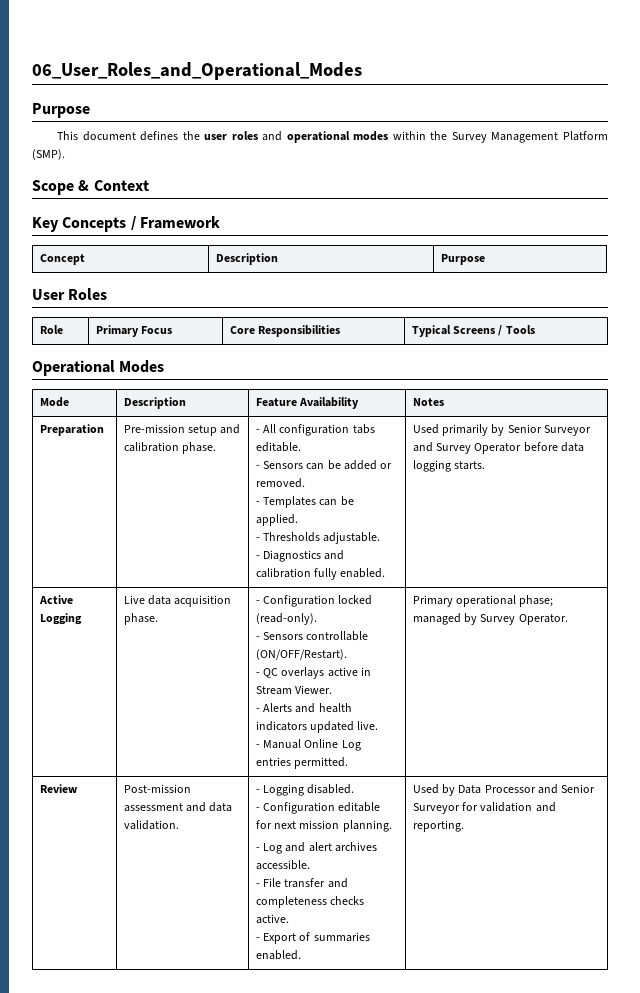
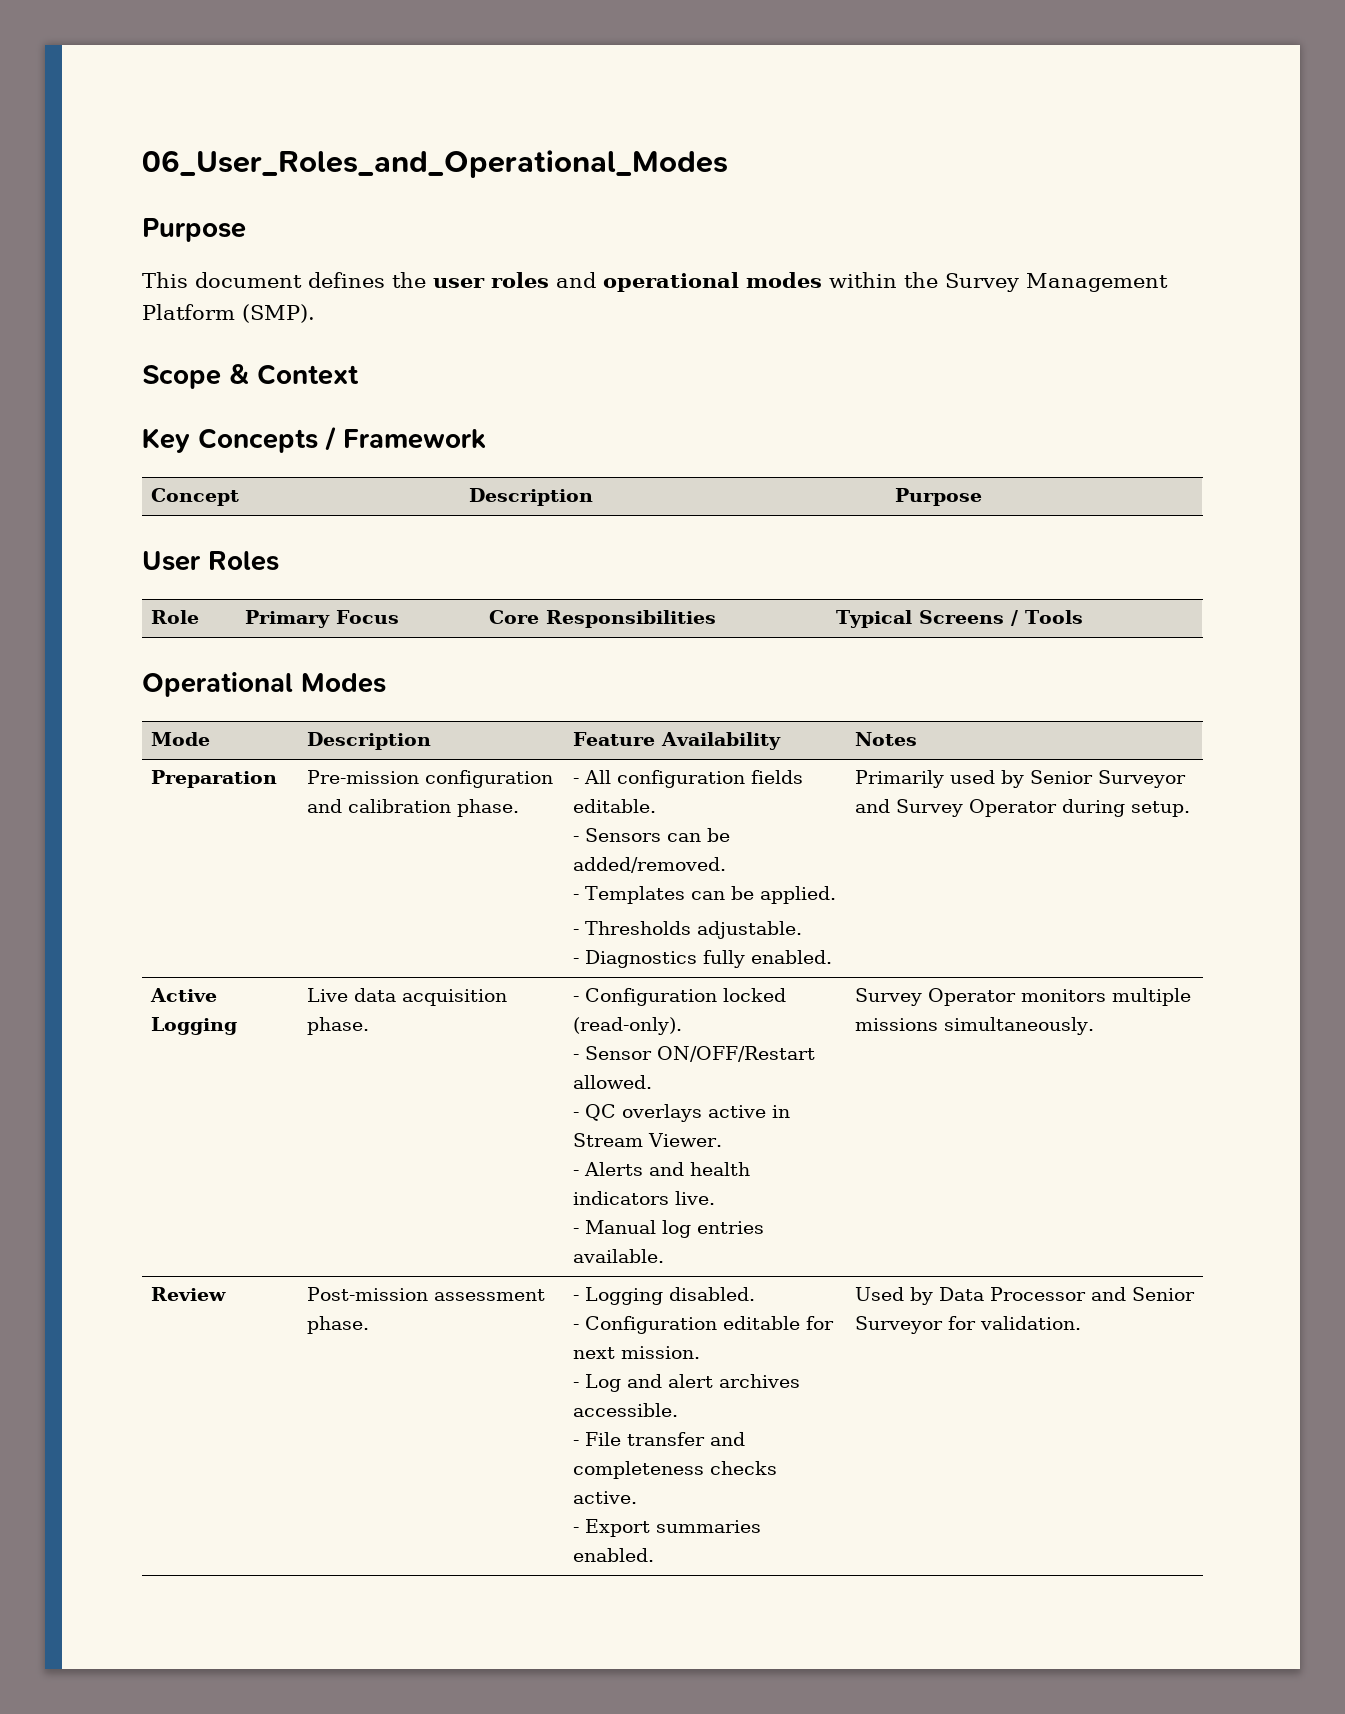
[188,425,218,436] setup -> [424,770,553,788] configuration
[352,424,375,434] tabs -> [750,770,803,784] fields
[343,460,393,470] [255,478,305,488] added or removed. -> [572,857,726,873] added/removed.
[324,550,345,560] [255,568,311,578] and calibration -> (697, 959) none
[412,424,489,436] Used primarily -> [854,770,995,788] Primarily used
[523,442,584,452] [412,460,486,472] before data logging starts. -> [1061,799,1190,817] during setup.
[263,631,369,641] [255,649,347,660] Sensors controllable (ON/OFF/Restart). -> [584,1046,815,1062] [572,1075,652,1089] Sensor ON/OFF/Restart allowed.
[310,721,355,733] updated -> (669, 1198) none
[304,739,361,751] [255,757,349,769] [412,595,554,607] [412,613,568,625] Online Log entries permitted. | Primary operational phase; managed by Survey Operator. -> [661,1220,764,1238] [572,1249,664,1263] [854,988,1191,1006] [854,1017,1094,1035] log entries available. | Survey Operator monitors multiple missions simultaneously.
[186,802,233,812] [123,820,179,830] and data validation. -> [306,1316,369,1334] phase.
[299,820,392,832] mission planning. -> [620,1346,700,1359] mission.
[299,932,311,941] of -> (650, 1528) none
[480,802,556,812] [412,820,464,832] validation and reporting. -> [979,1316,1081,1330] validation.

